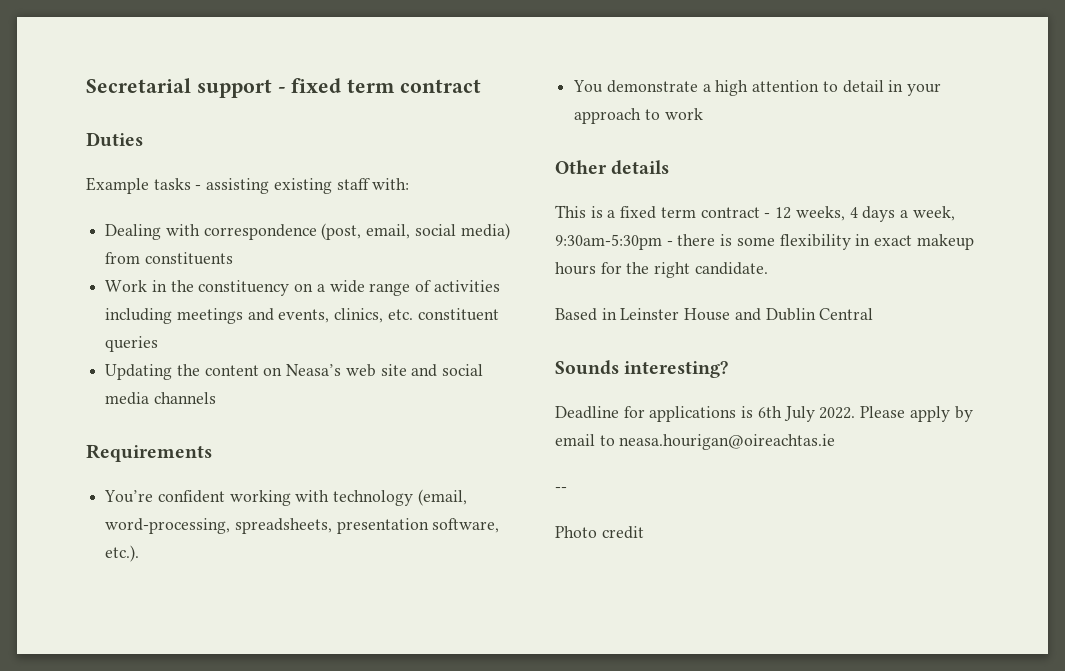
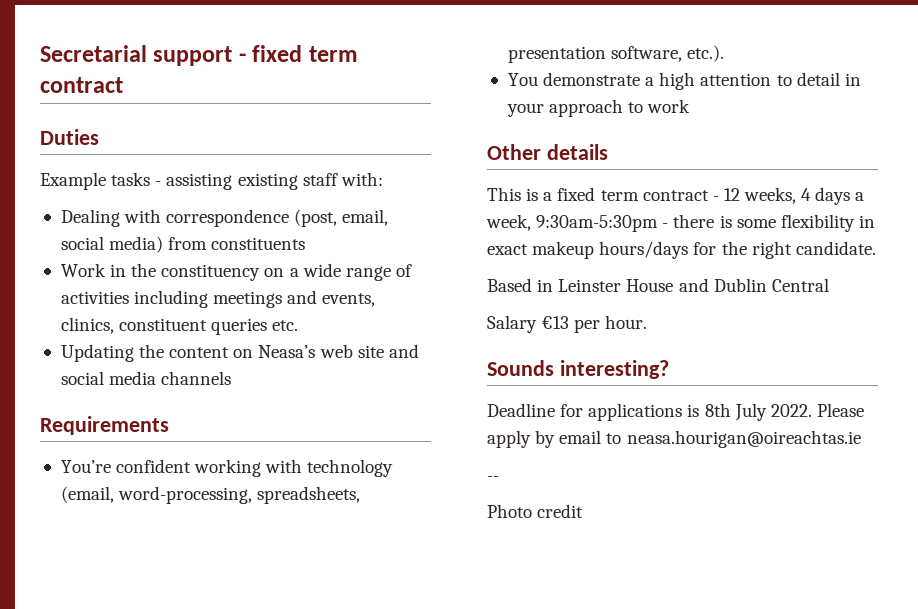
[387,309,413,320] etc. -> (114, 325) none
(159, 344) none -> [272,320,299,331] etc.
[555,262,596,275] hours -> [599,241,689,259] hours/days
(874, 314) none -> [487,315,648,333] // Salary €13 per hour.
[757,406,782,418] 6th -> [704,403,731,417] 8th

